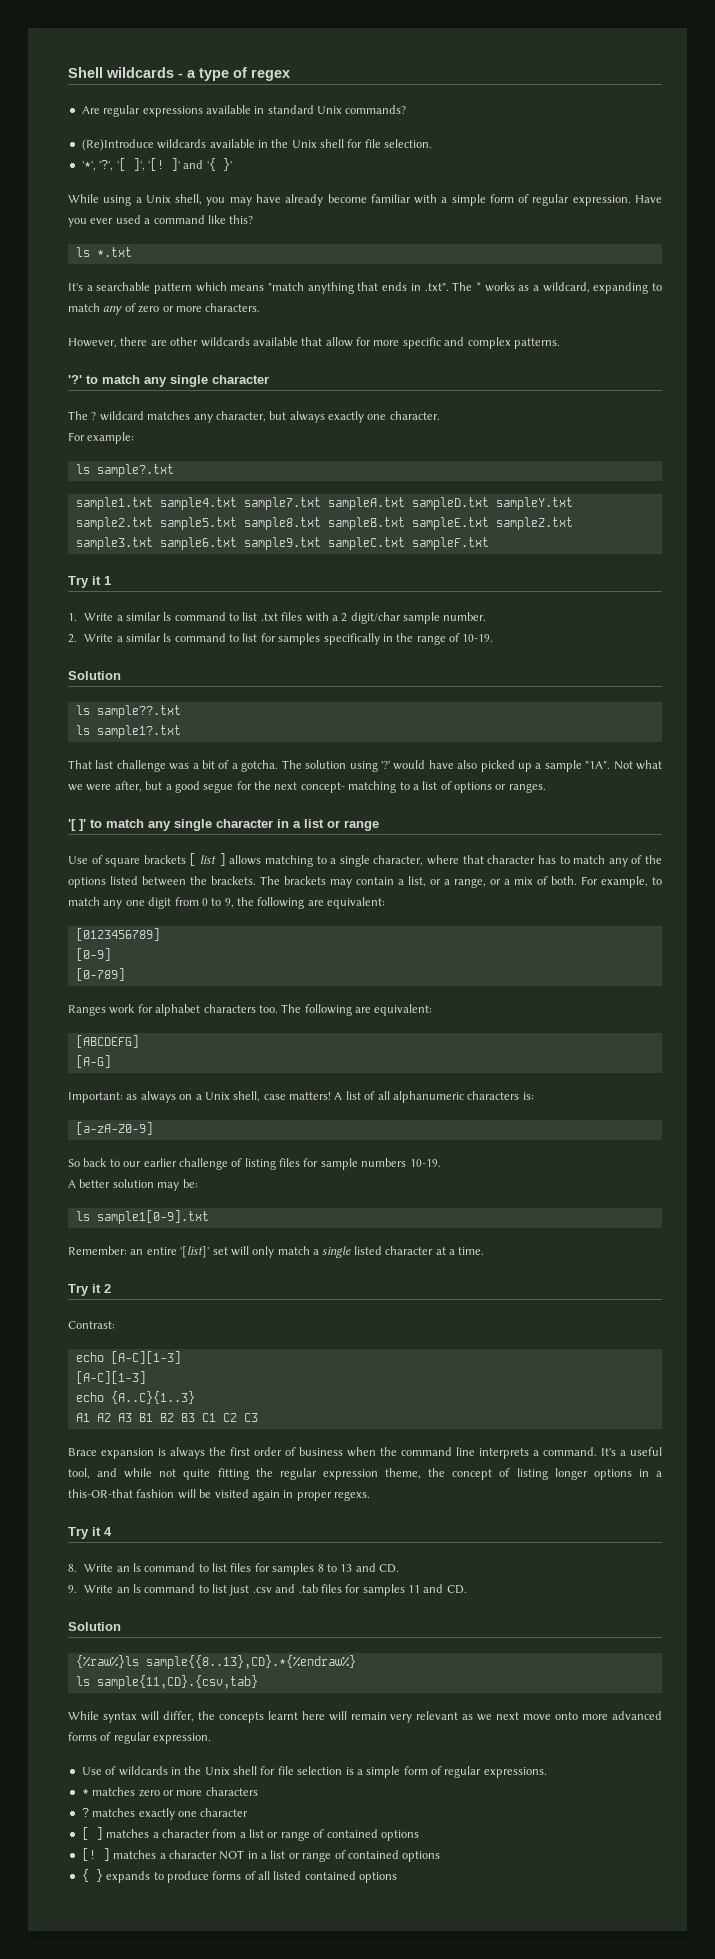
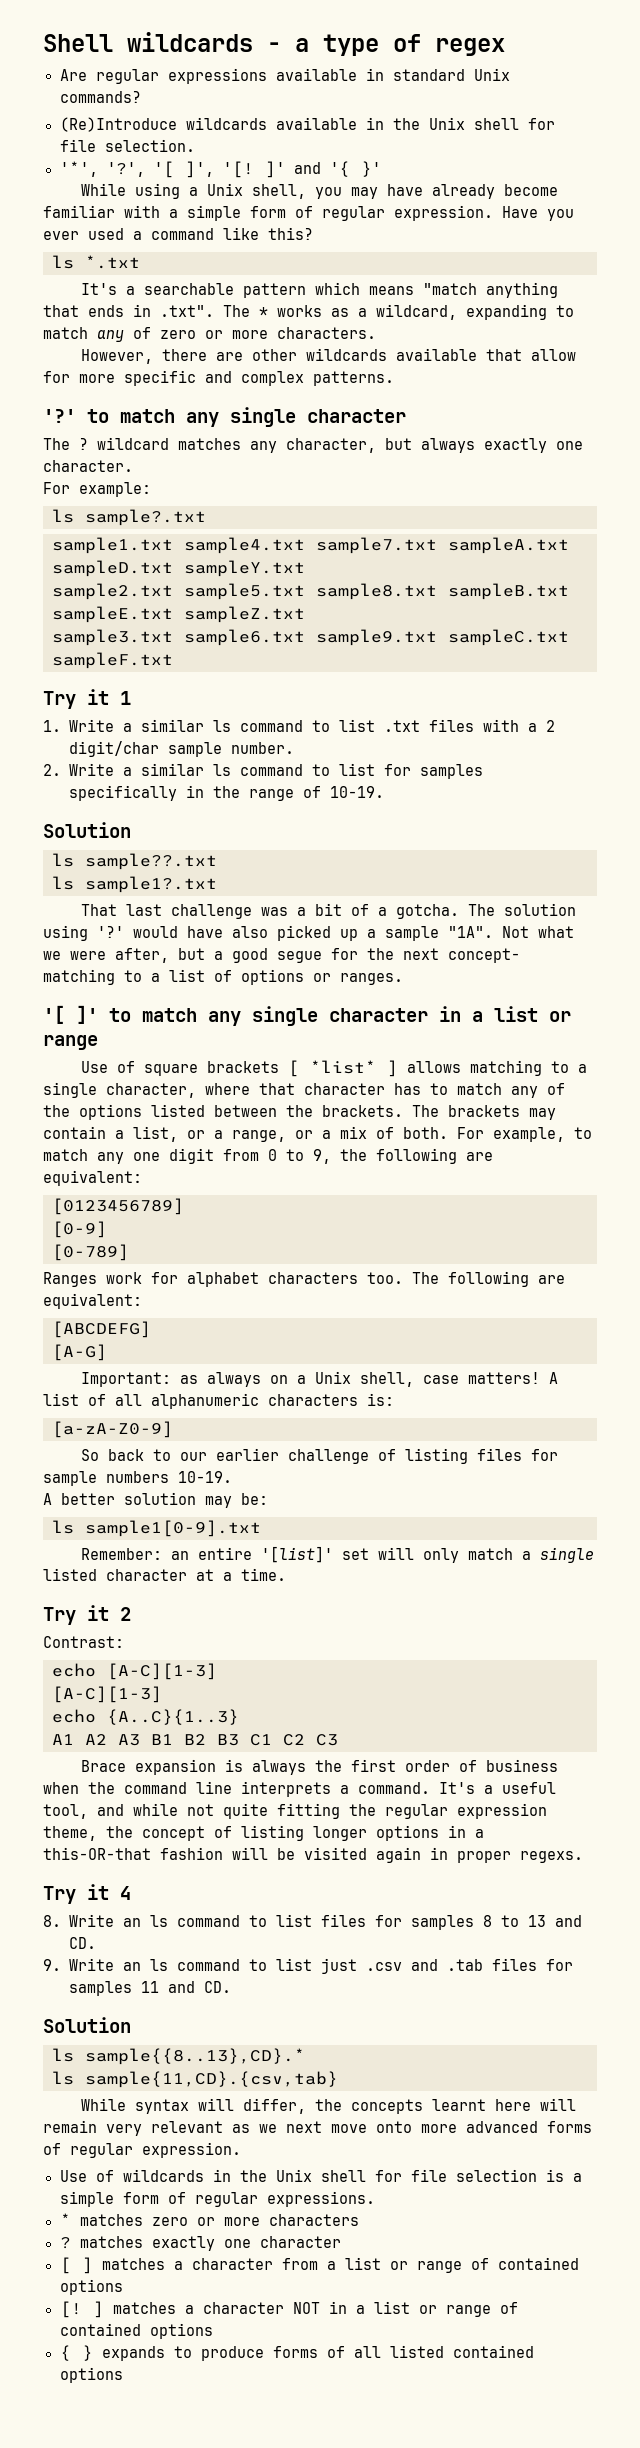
[200,855,217,864] list -> [309,1060,376,1074] *list*
[75,1655,356,1669] {%raw%}ls sample{{8..13},CD}.*{%endraw%} -> [52,2048,305,2065] ls sample{{8..13},CD}.*

